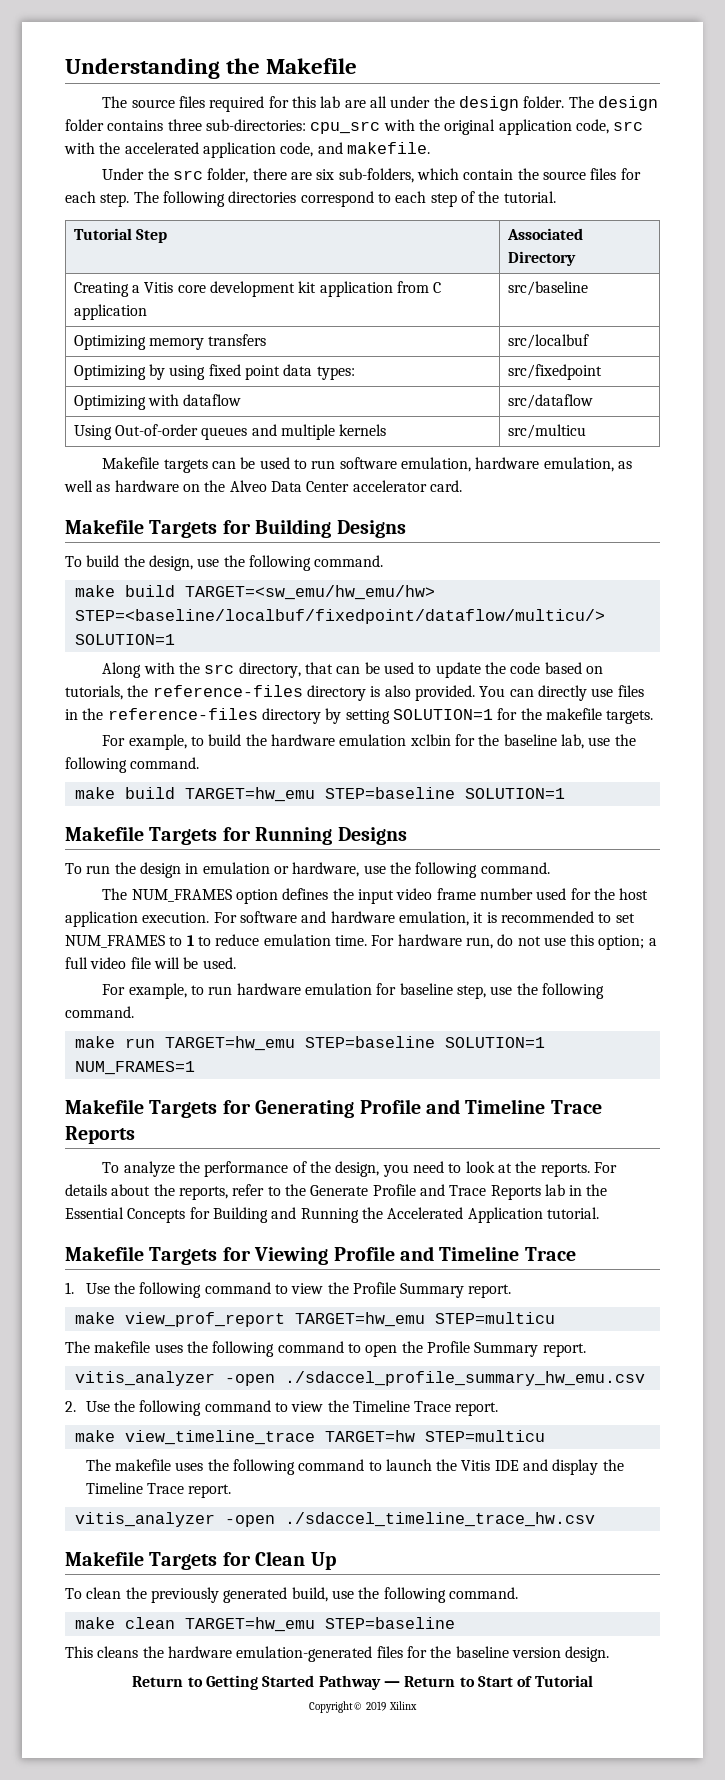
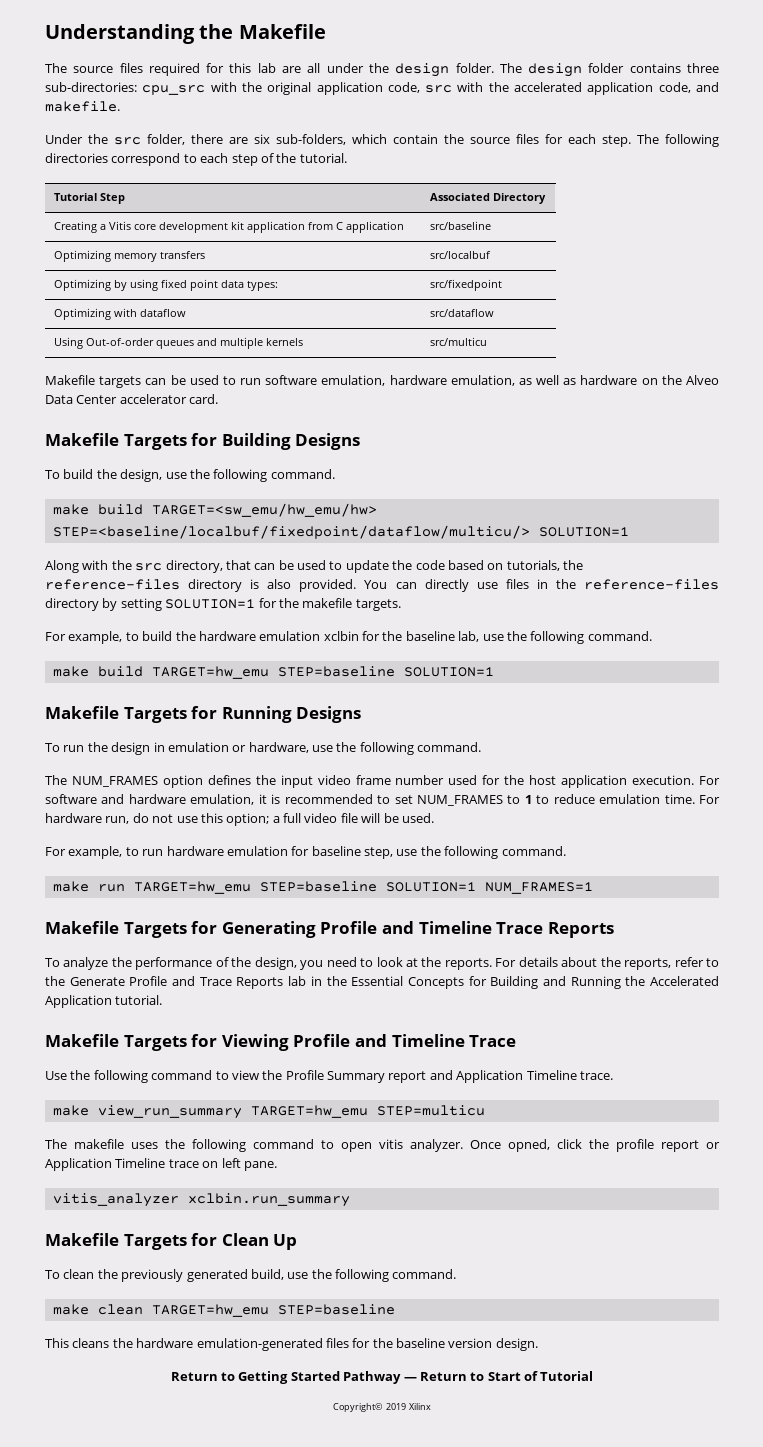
[65,1282,74,1294] 1. -> (517, 1041) none
[468,1284,512,1298] [74,1312,285,1327] report. // make view_prof_report -> [388,1070,613,1083] [52,1105,242,1119] report and Application Timeline trace. // make view_run_summary
[401,1341,586,1357] [74,1371,645,1386] [65,1400,499,1416] [74,1430,545,1445] [85,1459,624,1475] [85,1482,232,1498] [74,1512,595,1527] the Profile Summary report. // vitis_analyzer -open ./sdaccel_profile_summary_hw_emu.csv // 2. Use the following command to view the Timeline Trace report. // make view_timeline_trace TARGET=hw STEP=multicu // The makefile uses the following command to launch the Vitis IDE and display the Timeline Trace report. // vitis_analyzer -open ./sdaccel_timeline_trace_hw.csv -> [379,1139,720,1152] [45,1158,277,1171] [52,1193,350,1207] vitis analyzer. Once opned, click the profile report or Application Timeline trace on left pane. // vitis_analyzer xclbin.run_summary

